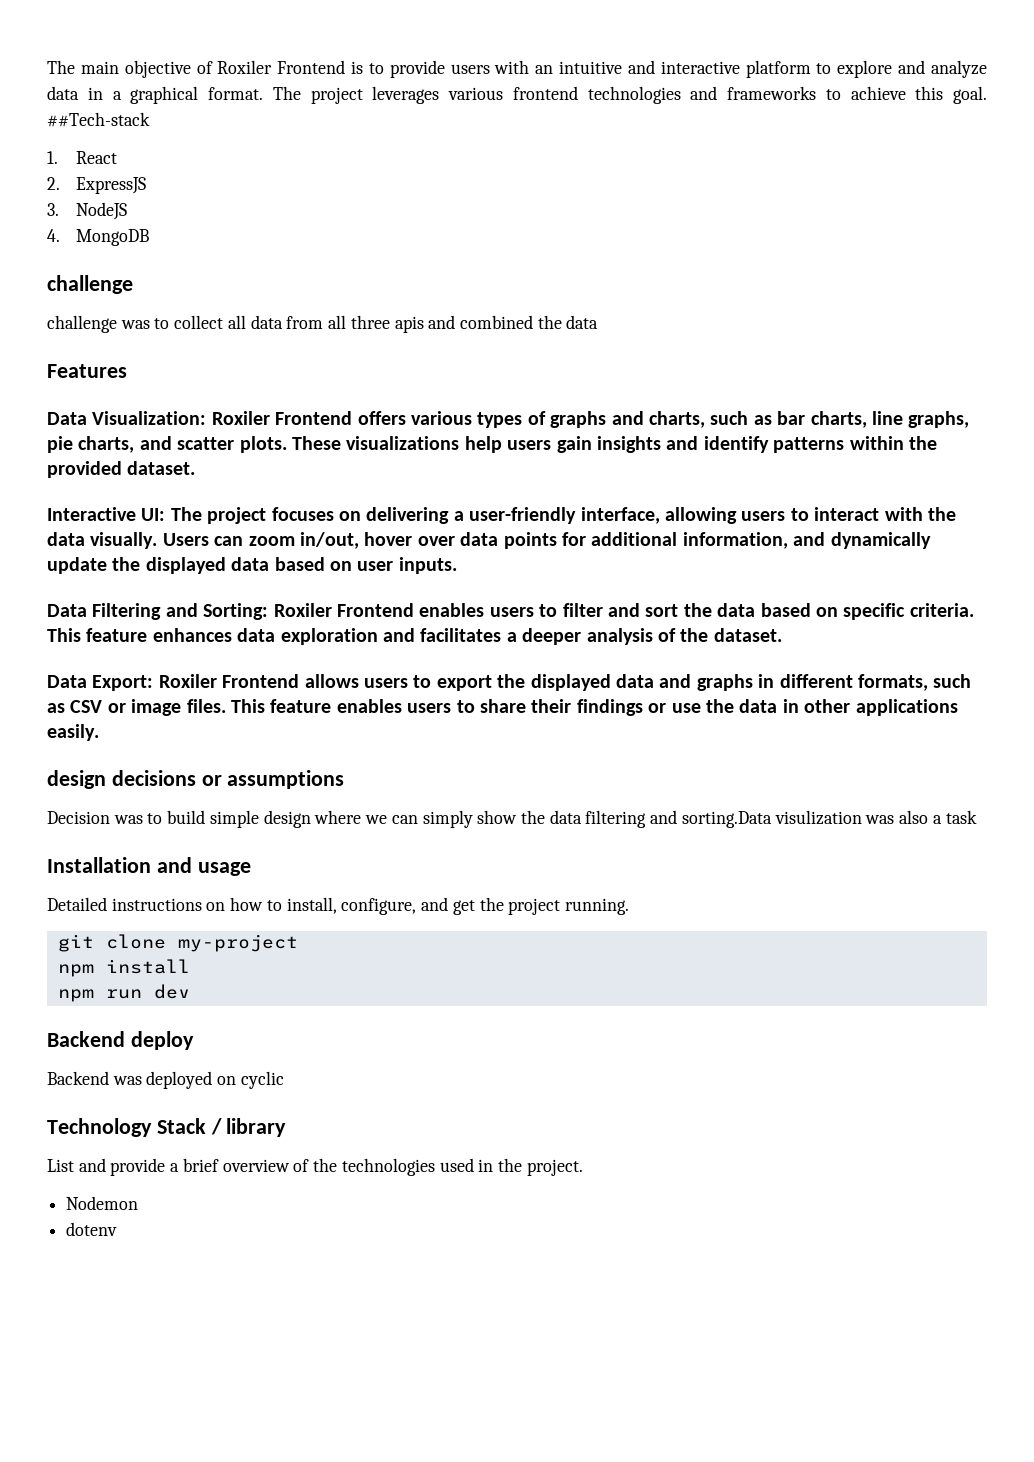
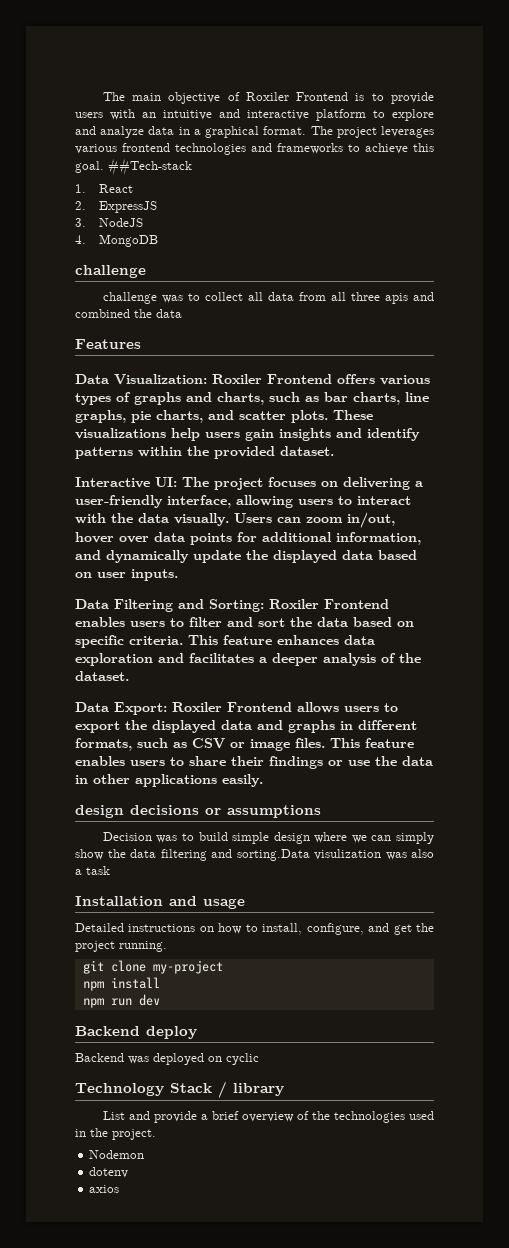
(118, 1229) none -> [89,1185,120,1193] // axios

